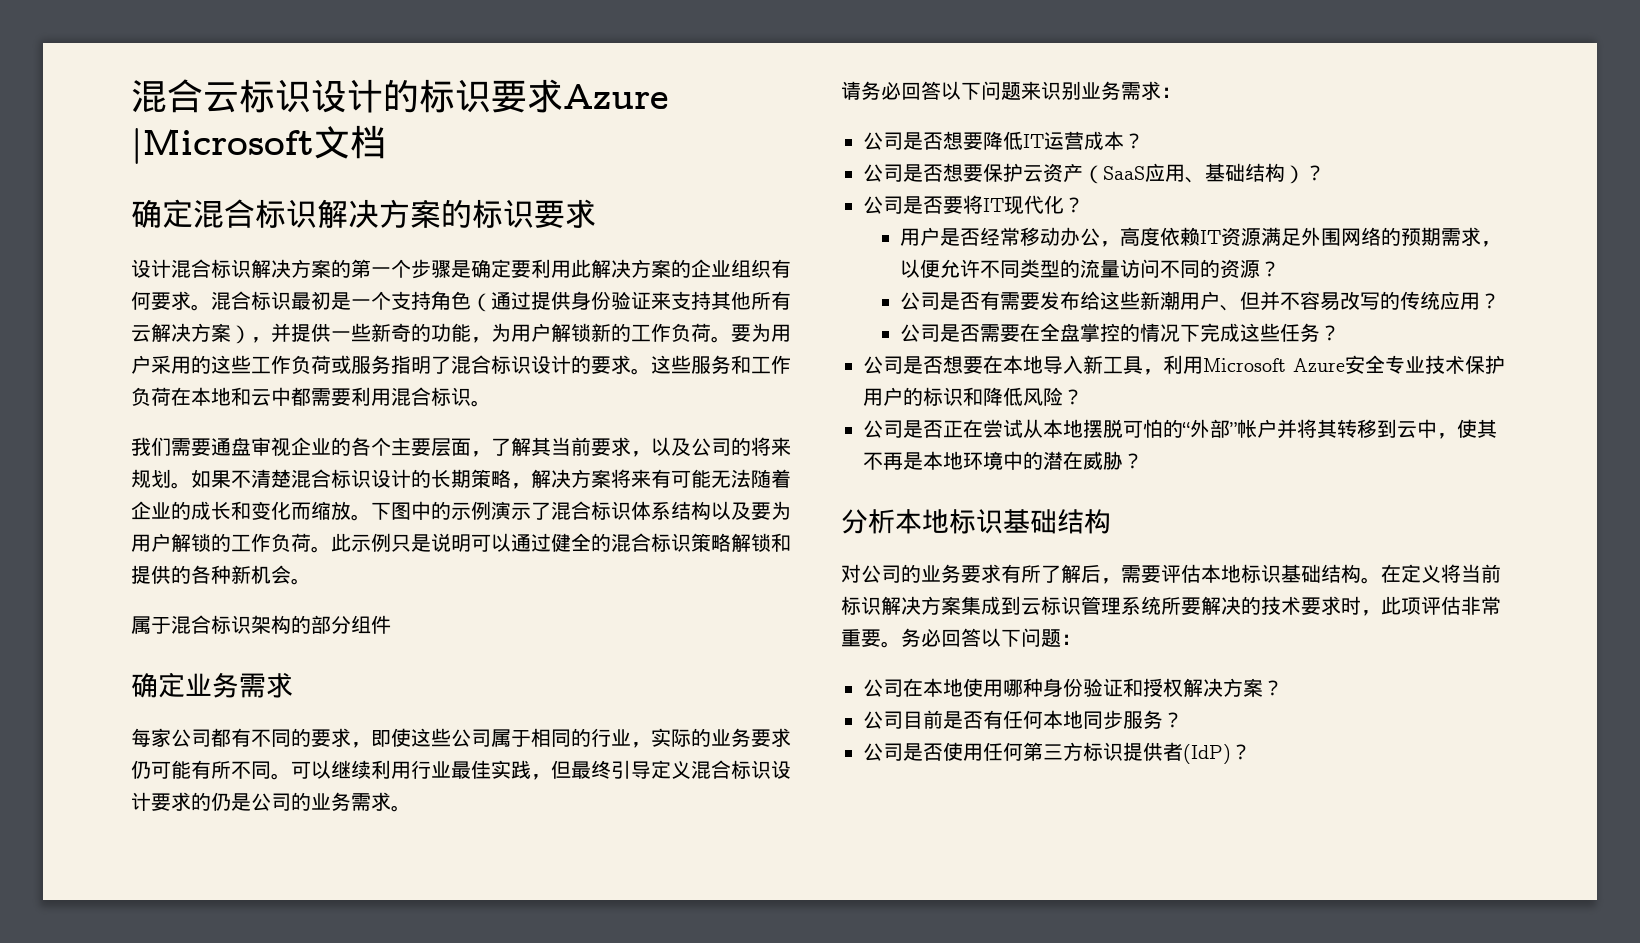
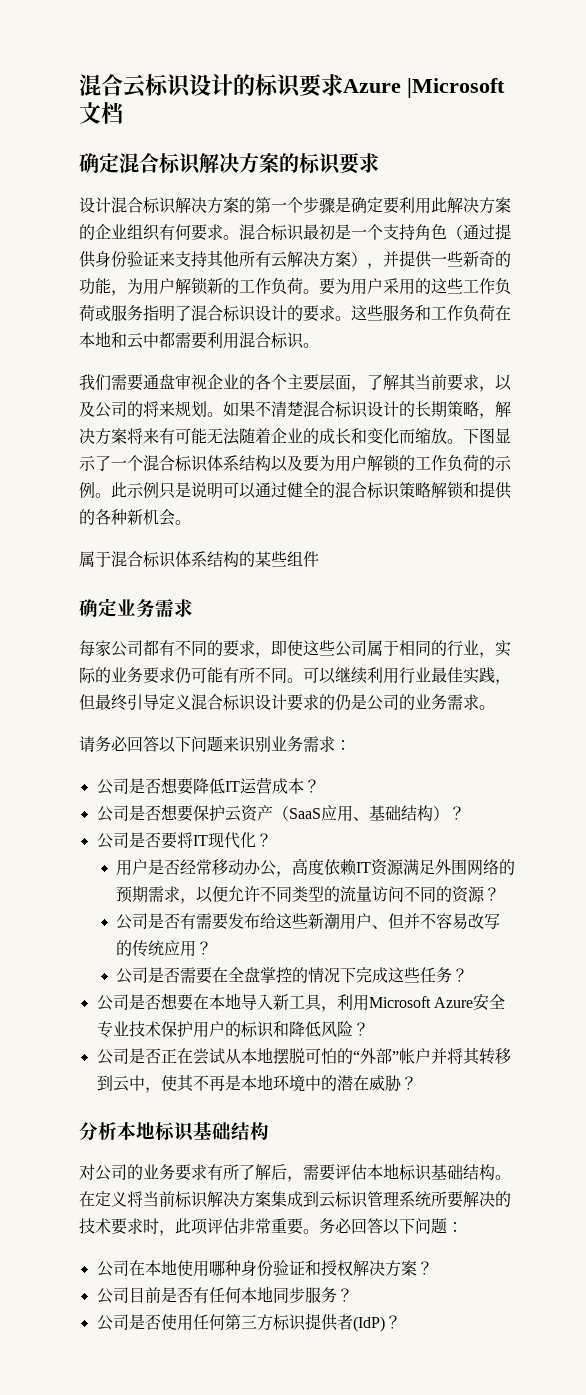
[411,501,551,520] 中的示例演示了 -> [495,428,511,443] [79,455,143,471] 显示了一个
(311, 542) none -> [479,455,512,471] [79,482,95,498] 的示例
[251,615,351,634] 架构的部分 -> [175,551,287,567] 体系结构的某些

